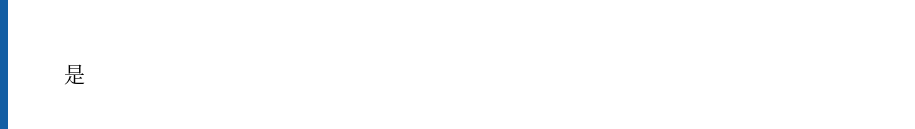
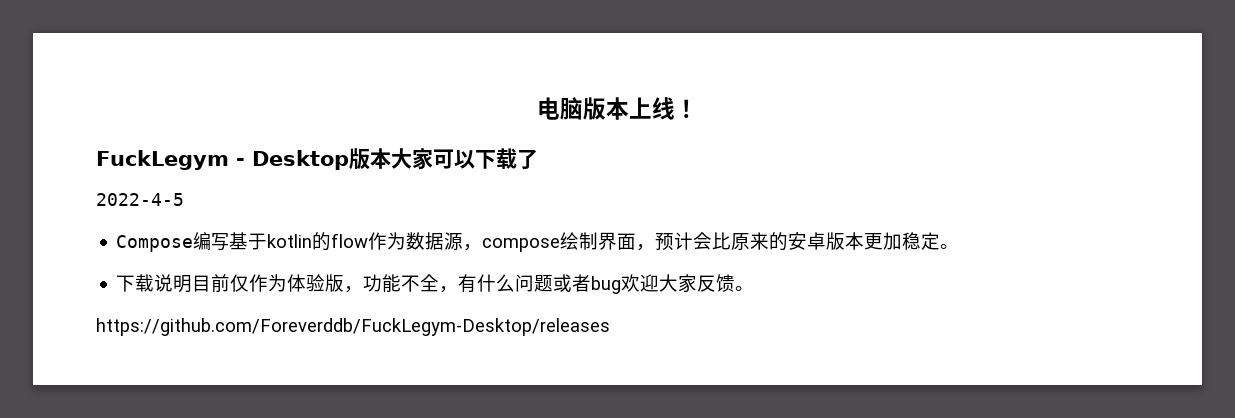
[64,64,85,85] 是 -> [537,97,698,120] [96,148,538,170] [96,193,184,206] [116,232,960,252] [116,274,755,294] [96,318,610,336] 电脑版本上线！ // FuckLegym - Desktop版本大家可以下载了 // 2022-4-5 // Compose编写基于kotlin的flow作为数据源，compose绘制界面，预计会比原来的安卓版本更加稳定。 // 下载说明目前仅作为体验版，功能不全，有什么问题或者bug欢迎大家反馈。 // https://github.com/Foreverddb/FuckLegym-Desktop/releases

